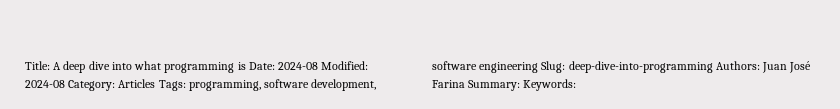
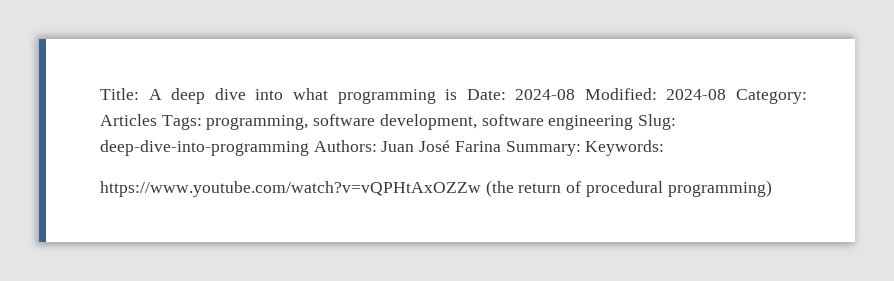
(577, 85) none -> [100,180,772,197] // https://www.youtube.com/watch?v=vQPHtAxOZZw (the return of procedural programming)

